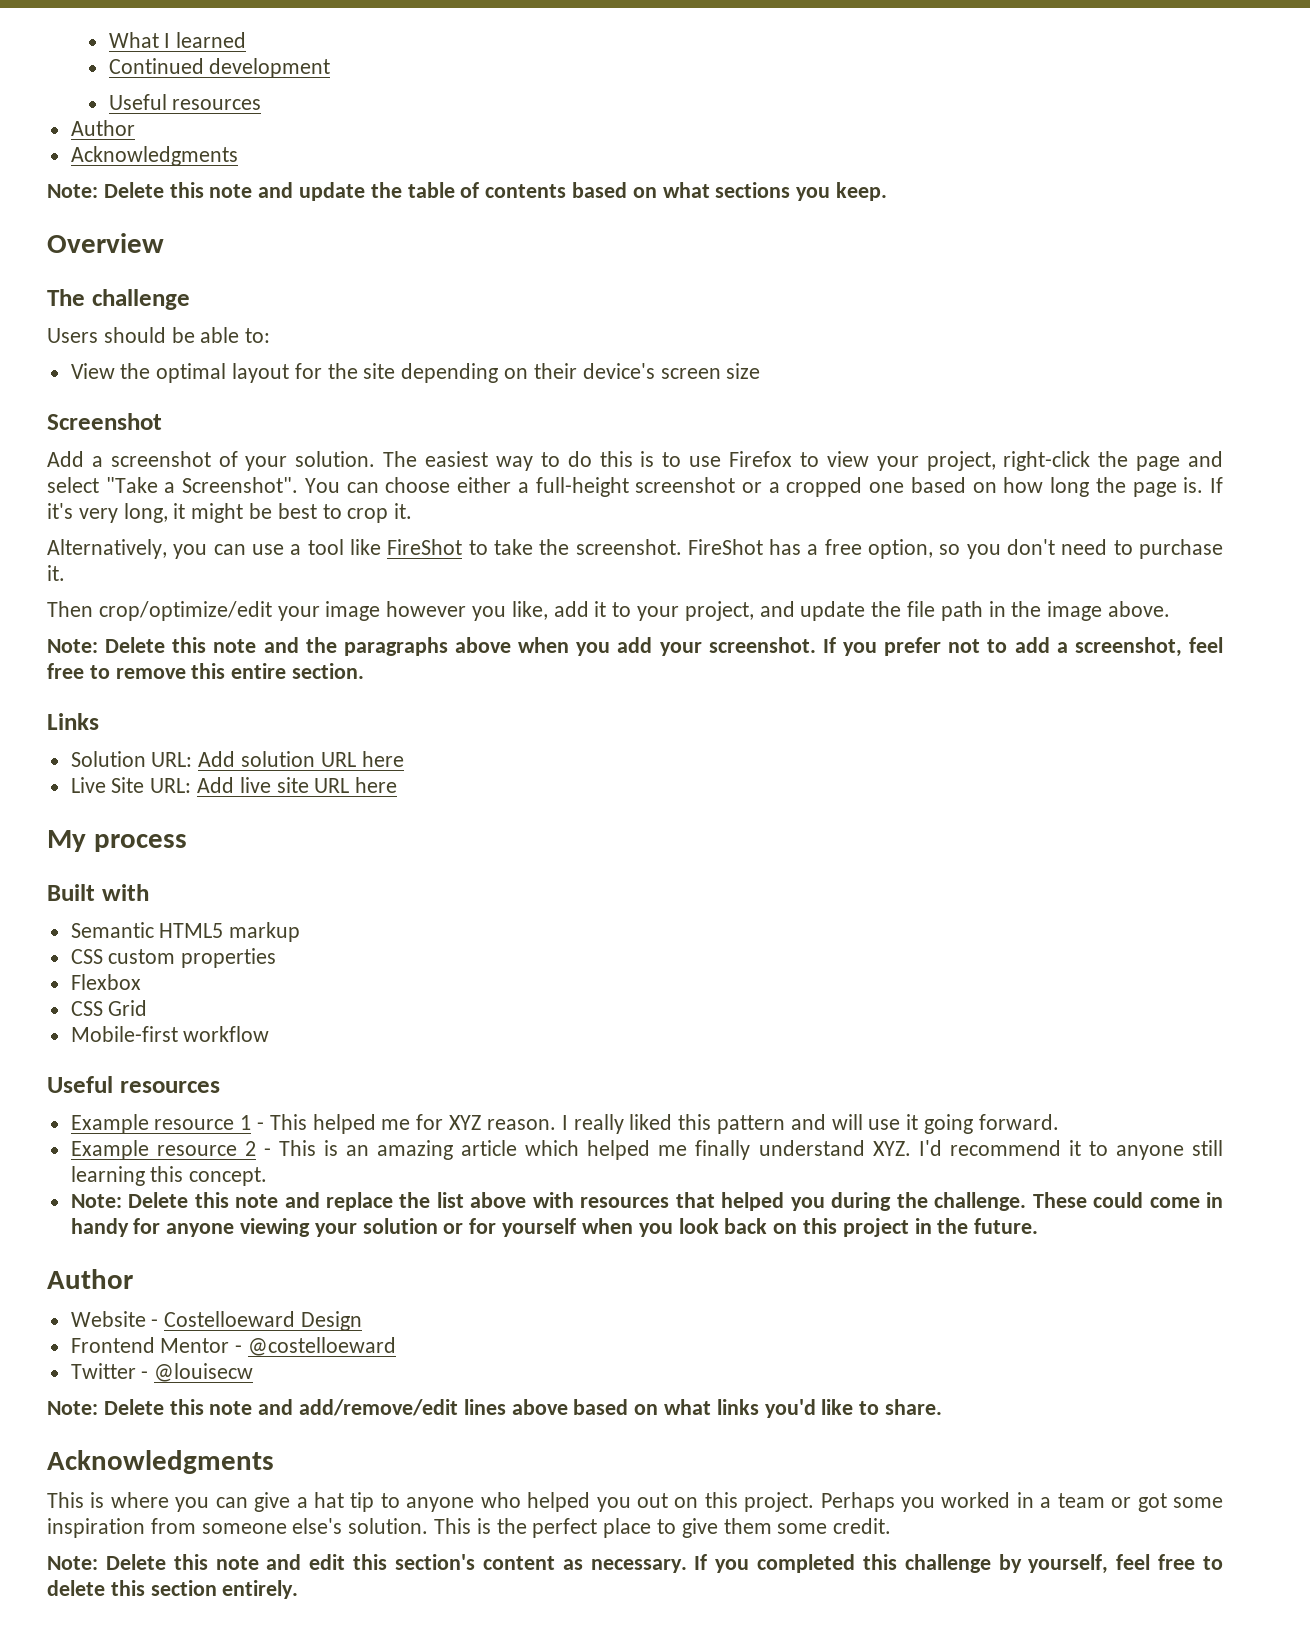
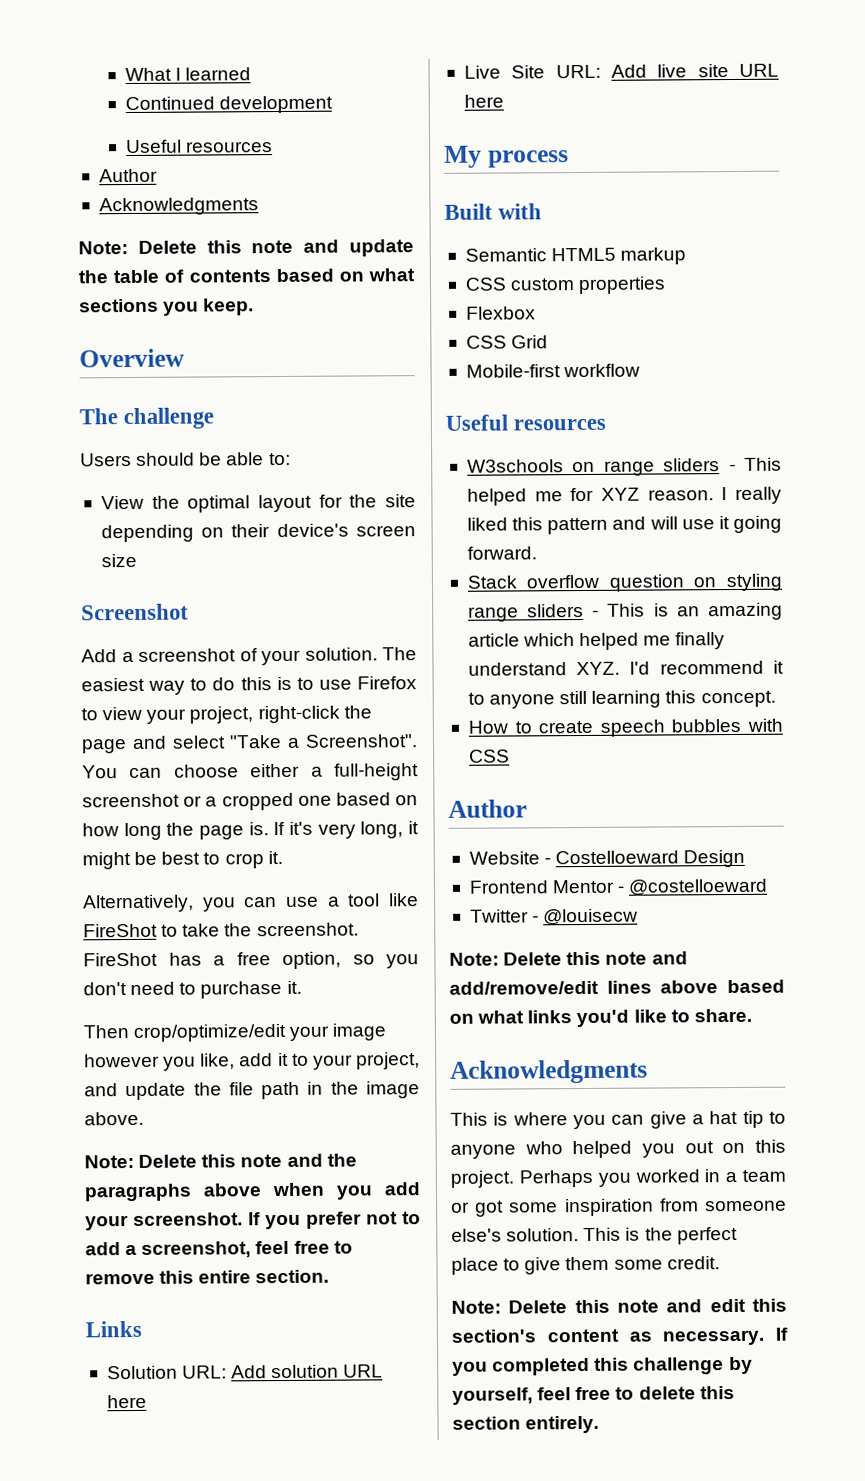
[70,1114,252,1134] Example resource 1 -> [466,458,721,476] W3schools on range sliders
[70,1140,256,1160] Example resource 2 -> [466,573,783,592] [467,603,585,622] Stack overflow question on styling range sliders
[70,1192,1223,1211] [70,1218,1039,1237] Note: Delete this note and replace the list above with resources that helped you during the challenge. These could come in handy for anyone viewing your solution or for yourself when you look back on this project in the future. -> [467,718,783,737] [468,749,510,763] How to create speech bubbles with CSS

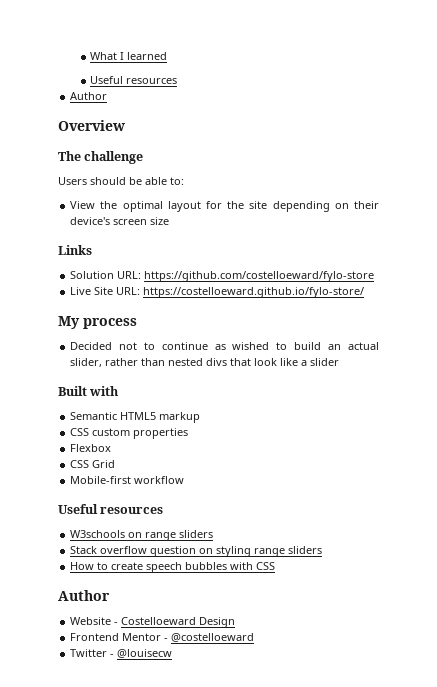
[124,95,333,114] // Continued development -> (168, 56) none
[98,197,259,216] [78,239,415,257] [78,268,415,284] [79,298,255,316] // Acknowledgments // Note: Delete this note and update the table of contents based on what sections you keep. -> (108, 96) none
[81,603,189,621] [81,647,417,666] [81,676,417,695] [81,705,372,724] [81,734,419,754] [82,763,419,781] [82,792,418,811] [82,821,419,841] [82,850,283,870] [83,893,419,913] [83,922,359,938] [83,951,419,969] [83,980,302,999] [83,1023,387,1042] [84,1052,420,1071] [84,1081,420,1101] [84,1111,144,1126] [84,1153,357,1169] [84,1182,421,1202] [85,1211,421,1231] [85,1240,353,1258] [85,1269,330,1285] // Screenshot // Add a screenshot of your solution. The easiest way to do this is to use Firefox to view your project, right-click the page and select "Take a Screenshot". You can choose either a full-height screenshot or a cropped one based on how long the page is. If it's very long, it might be best to crop it. // Alternatively, you can use a tool like FireShot to take the screenshot. FireShot has a free option, so you don't need to purchase it. // Then crop/optimize/edit your image however you like, add it to your project, and update the file path in the image above. // Note: Delete this note and the paragraphs above when you add your screenshot. If you prefer not to add a screenshot, feel free to remove this entire section. -> (170, 221) none
[231,1364,384,1379] [106,1394,147,1409] Add solution URL here -> [144,271,375,282] https://github.com/costelloeward/fylo-store
[610,63,779,78] [463,94,504,108] [444,145,569,168] Add live site URL here // My process -> [143,287,365,298] [58,316,137,329] [70,342,379,350] [70,358,340,367] https://costelloeward.github.io/fylo-store/ // My process // Decided not to continue as wished to build an actual slider, rather than nested divs that look like a slider
[728,457,782,472] [466,486,782,506] [466,515,782,535] [466,546,537,560] - This helped me for XYZ reason. I really liked this pattern and will use it going forward. -> (214, 534) none
[592,602,783,621] [467,632,726,651] [467,660,784,676] [467,690,776,709] - This is an amazing article which helped me finally understand XYZ. I'd recommend it to anyone still learning this concept. -> (323, 550) none
[449,951,688,966] [449,979,785,995] [449,1008,752,1028] [450,1059,648,1084] [450,1110,786,1130] [450,1139,786,1159] [450,1169,786,1188] [451,1198,787,1217] [451,1226,738,1245] [451,1256,720,1275] [451,1298,787,1314] [451,1327,788,1346] [452,1356,753,1376] [452,1386,735,1405] [452,1415,600,1434] // Note: Delete this note and add/remove/edit lines above based on what links you'd like to share. // Acknowledgments // This is where you can give a hat tip to anyone who helped you out on this project. Perhaps you worked in a team or got some inspiration from someone else's solution. This is the perfect place to give them some credit. // Note: Delete this note and edit this section's content as necessary. If you completed this challenge by yourself, feel free to delete this section entirely. -> (173, 653) none

